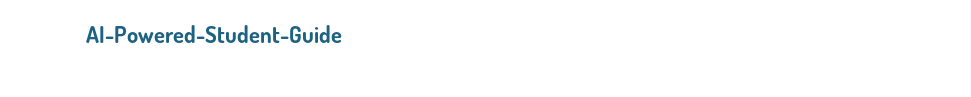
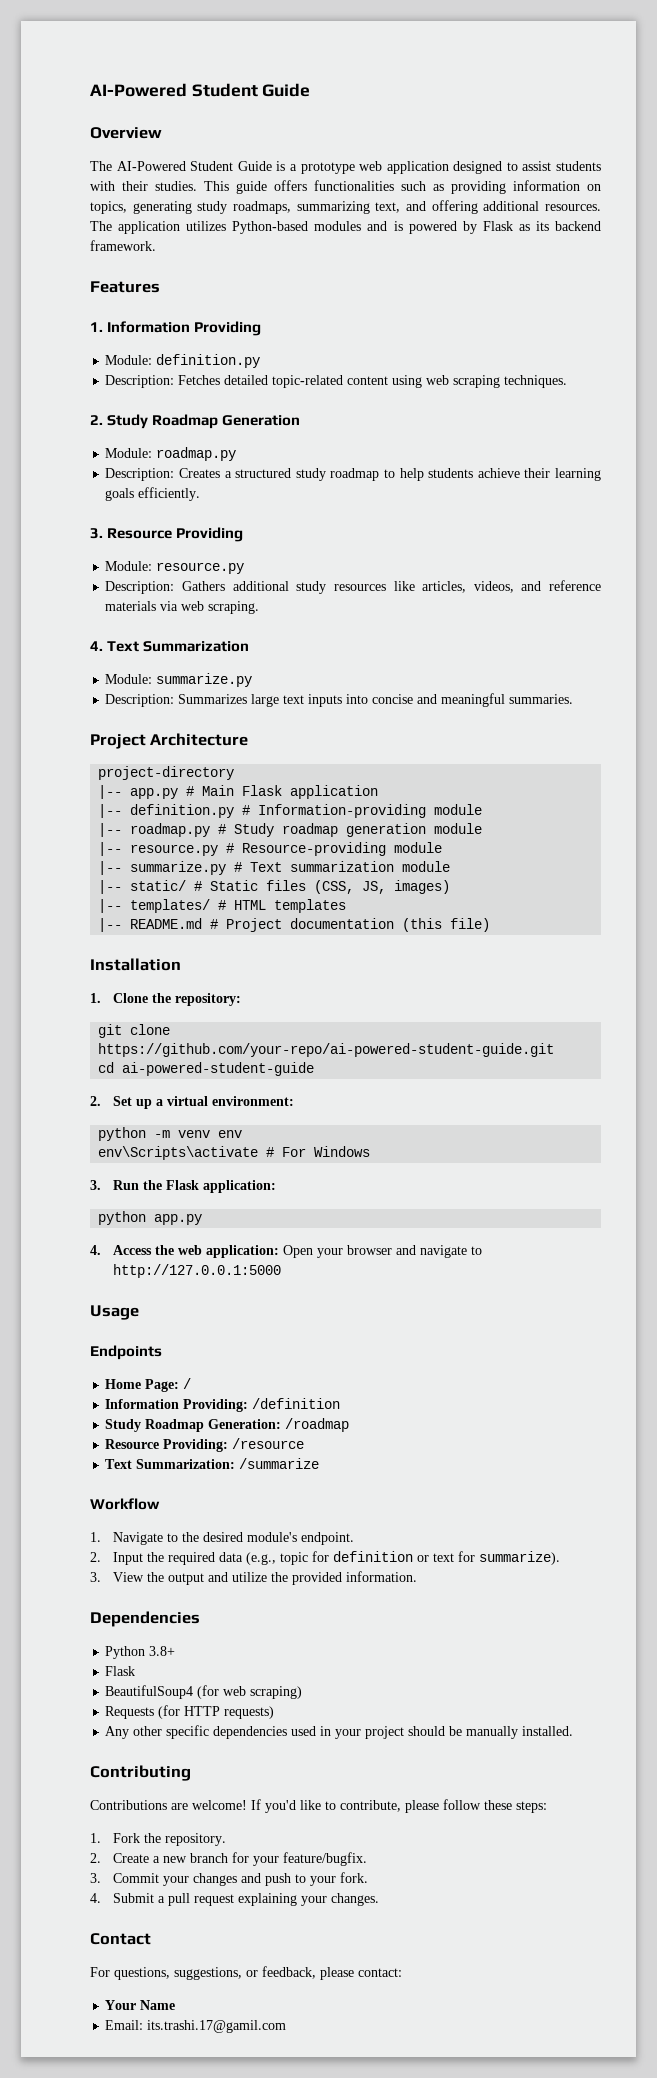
[86,25,342,43] AI-Powered-Student-Guide -> [90,83,311,97] [90,127,162,139] [90,161,601,174] [90,180,601,194] [90,200,601,214] [90,221,601,234] [90,240,156,251] [90,281,160,293] [90,321,262,336] [105,354,261,368] [105,375,568,388] [90,414,301,429] [105,447,237,461] [105,468,602,481] [105,487,201,501] [90,527,244,542] [105,561,245,574] [105,580,601,594] [105,601,260,614] [90,641,250,652] [105,673,253,687] [105,693,574,707] [90,733,249,749] [98,766,235,780] [98,785,379,799] [98,804,483,818] [98,823,483,837] [98,842,443,856] [98,861,451,875] [98,880,451,894] [98,899,347,913] [98,918,491,932] [90,958,181,971] [90,993,242,1006] [98,1024,171,1038] [98,1043,555,1057] [98,1062,315,1076] [90,1096,295,1109] [98,1127,243,1141] [98,1146,371,1160] [90,1180,277,1193] [98,1211,203,1225] [90,1245,483,1258] [113,1264,282,1278] [90,1305,139,1320] [90,1345,162,1360] [105,1378,192,1392] [105,1398,341,1412] [105,1418,350,1432] [105,1438,305,1452] [105,1458,320,1469] [90,1498,160,1510] [90,1532,355,1545] [90,1551,561,1565] [90,1571,418,1585] [90,1611,200,1627] [105,1646,176,1659] [105,1666,136,1676] [105,1685,303,1699] [105,1705,275,1719] [105,1725,574,1739] [90,1765,191,1781] [90,1799,547,1813] [90,1833,227,1846] [90,1852,368,1866] [90,1872,369,1886] [90,1893,380,1906] [90,1933,151,1945] [90,1966,402,1980] [105,2000,176,2010] [105,2020,287,2033] AI-Powered Student Guide // Overview // The AI-Powered Student Guide is a prototype web application designed to assist students with their studies. This guide offers functionalities such as providing information on topics, generating study roadmaps, summarizing text, and offering additional resources. The application utilizes Python-based modules and is powered by Flask as its backend framework. // Features // 1. Information Providing // Module: definition.py // Description: Fetches detailed topic-related content using web scraping techniques. // 2. Study Roadmap Generation // Module: roadmap.py // Description: Creates a structured study roadmap to help students achieve their learning goals efficiently. // 3. Resource Providing // Module: resource.py // Description: Gathers additional study resources like articles, videos, and reference materials via web scraping. // 4. Text Summarization // Module: summarize.py // Description: Summarizes large text inputs into concise and meaningful summaries. // Project Architecture // project-directory // |-- app.py # Main Flask application // |-- definition.py # Information-providing module // |-- roadmap.py # Study roadmap generation module // |-- resource.py # Resource-providing module // |-- summarize.py # Text summarization module // |-- static/ # Static files (CSS, JS, images) // |-- templates/ # HTML templates // |-- README.md # Project documentation (this file) // Installation // 1. Clone the repository: // git clone https://github.com/your-repo/ai-powered-student-guide.git // cd ai-powered-student-guide // 2. Set up a virtual environment: // python -m venv env // env\Scripts\activate # For Windows // 3. Run the Flask application: // python app.py // 4. Access the web application: Open your browser and navigate to http://127.0.0.1:5000 // Usage // Endpoints // Home Page: / // Information Providing: /definition // Study Roadmap Generation: /roadmap // Resource Providing: /resource // Text Summarization: /summarize // Workflow // 1. Navigate to the desired module's endpoint. // 2. Input the required data (e.g., topic for definition or text for summarize). // 3. View the output and utilize the provided information. // Dependencies // Python 3.8+ // Flask // BeautifulSoup4 (for web scraping) // Requests (for HTTP requests) // Any other specific dependencies used in your project should be manually installed. // Contributing // Contributions are welcome! If you'd like to contribute, please follow these steps: // 1. Fork the repository. // 2. Create a new branch for your feature/bugfix. // 3. Commit your changes and push to your fork. // 4. Submit a pull request explaining your changes. // Contact // For questions, suggestions, or feedback, please contact: // Your Name // Email: its.trashi.17@gamil.com

